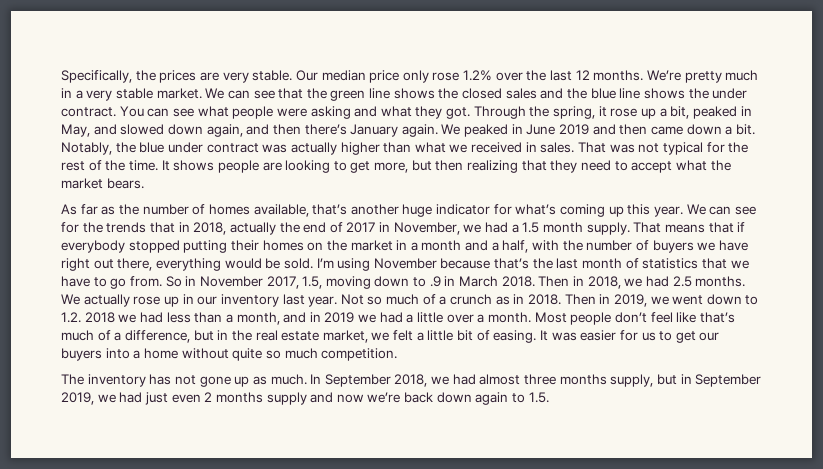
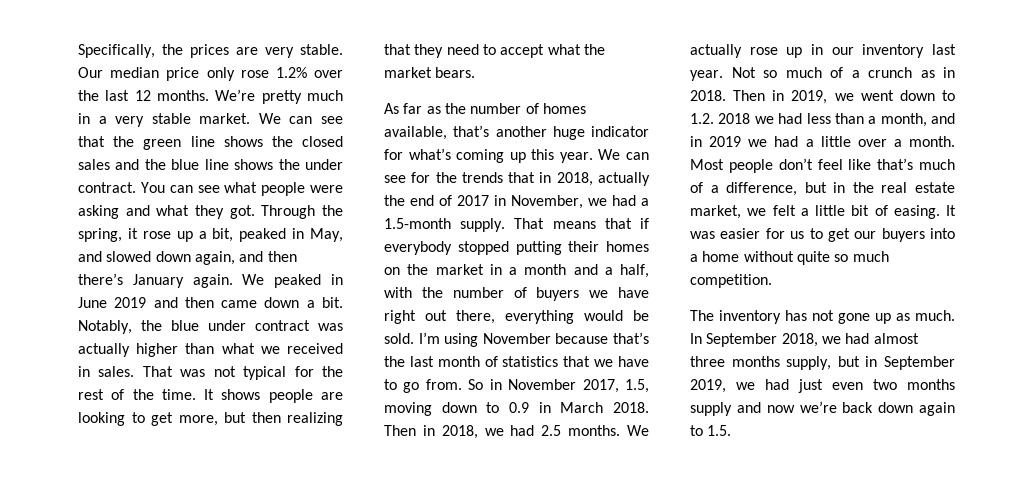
[522,222,583,233] 1.5 month -> [384,218,451,229] 1.5-month
[429,276,441,287] .9 -> [509,402,529,413] 0.9
[204,392,213,402] 2 -> [873,379,897,390] two

